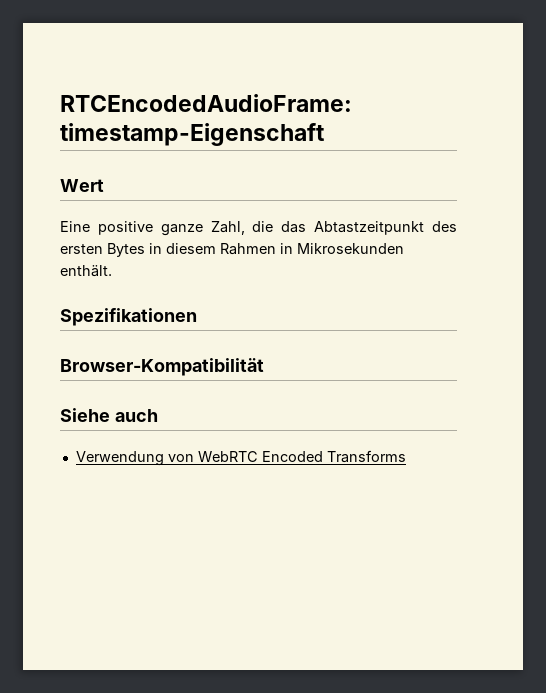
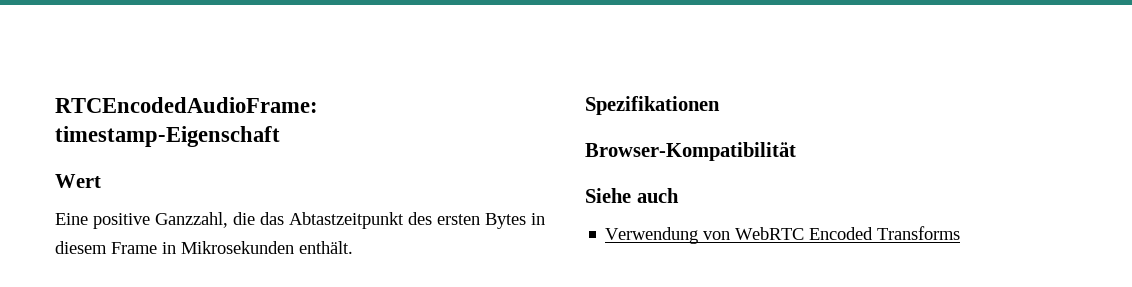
[160,221,245,236] ganze Zahl, -> [155,212,228,228] Ganzzahl,
[220,243,276,255] Rahmen -> [111,242,157,254] Frame

